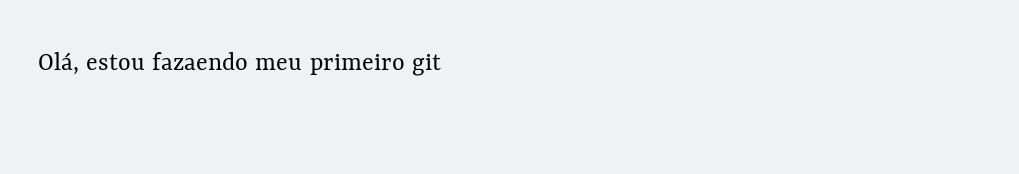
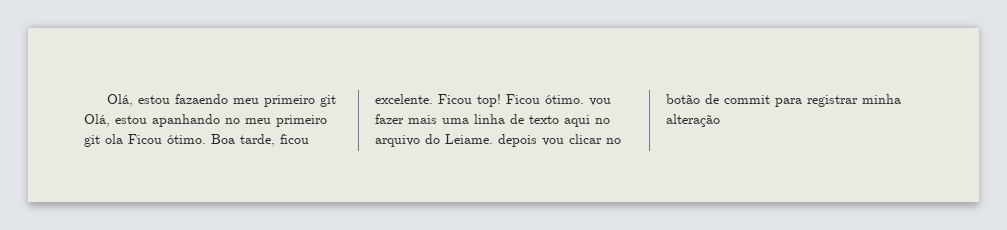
(441, 65) none -> [84,114,327,127] [84,134,309,147] [375,94,611,107] [375,114,610,127] [375,134,621,147] [666,94,901,107] [666,114,720,127] Olá, estou apanhando no meu primeiro git ola Ficou ótimo. Boa tarde, ficou excelente. Ficou top! Ficou ótimo. vou fazer mais uma linha de texto aqui no arquivo do Leiame. depois vou clicar no botão de commit para registrar minha alteração

